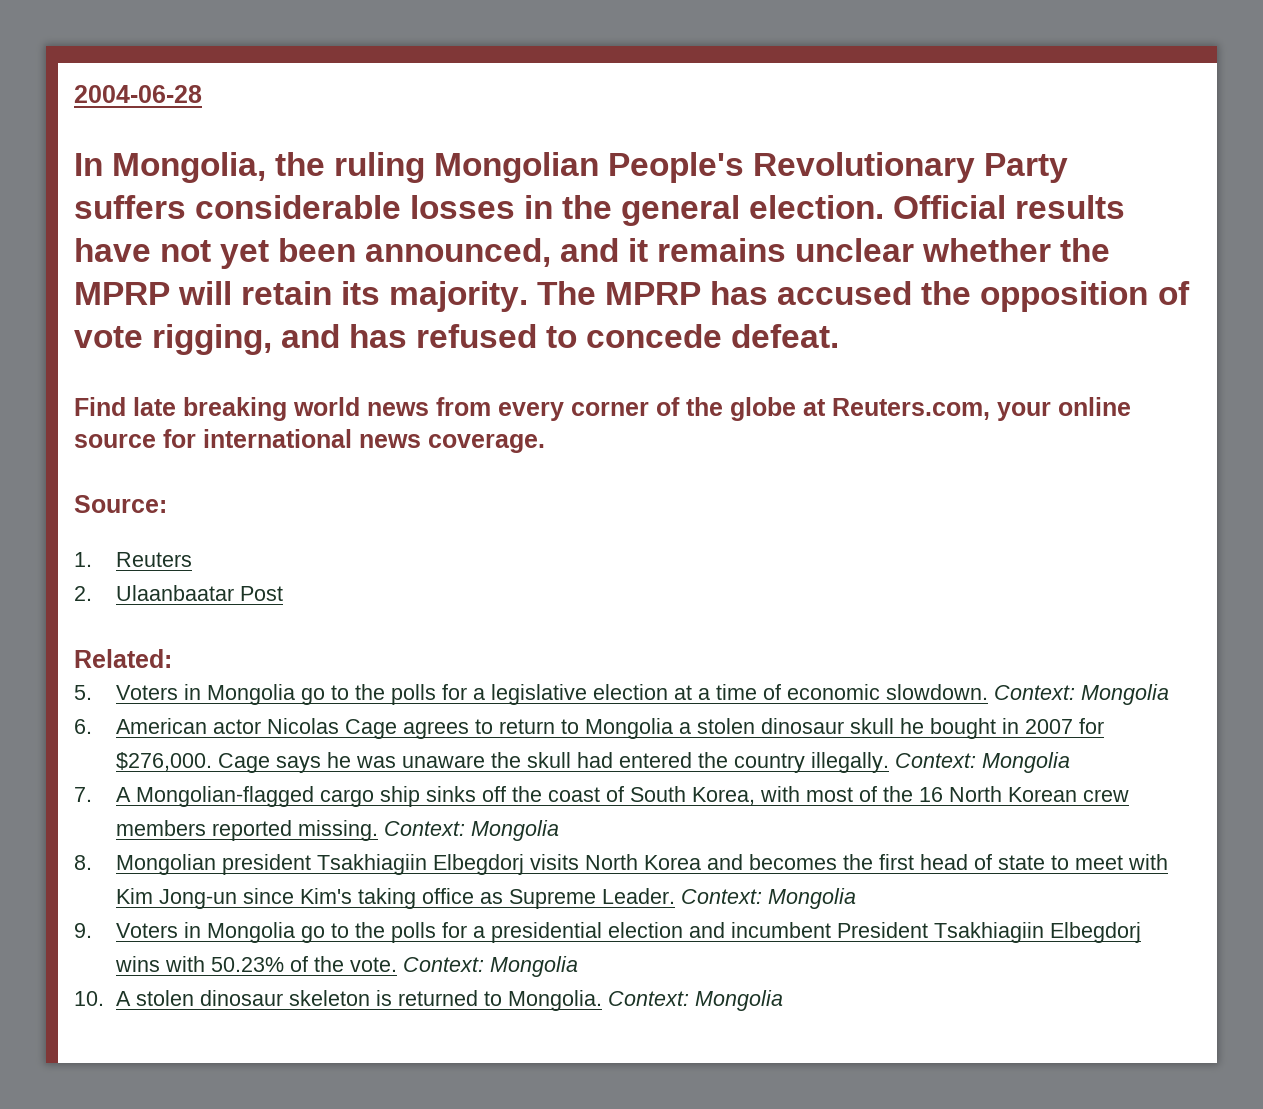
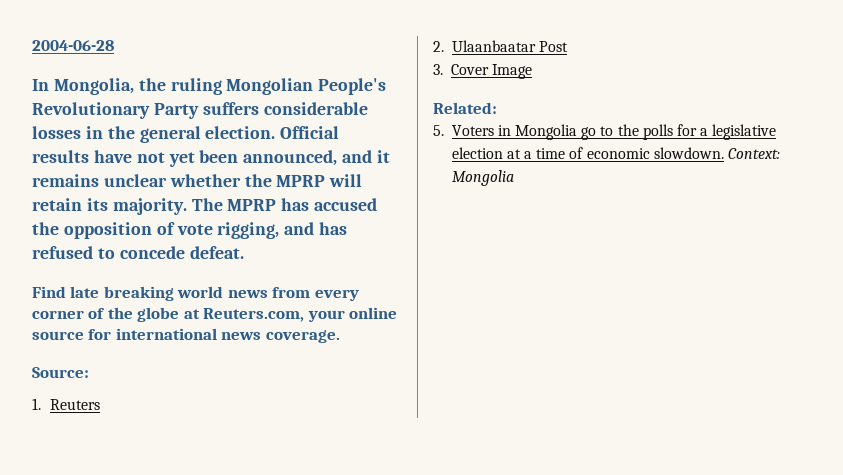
(284, 593) none -> [433,64,533,79] // 3. Cover Image
[74,718,1105,739] [116,752,1071,773] [74,786,1130,807] [116,820,560,841] [74,854,1169,875] [116,888,857,909] [74,922,1142,943] [115,956,579,977] [74,990,784,1011] // 6. American actor Nicolas Cage agrees to return to Mongolia a stolen dinosaur skull he bought in 2007 for $276,000. Cage says he was unaware the skull had entered the country illegally. Context: Mongolia // 7. A Mongolian-flagged cargo ship sinks off the coast of South Korea, with most of the 16 North Korean crew members reported missing. Context: Mongolia // 8. Mongolian president Tsakhiagiin Elbegdorj visits North Korea and becomes the first head of state to meet with Kim Jong-un since Kim's taking office as Supreme Leader. Context: Mongolia // 9. Voters in Mongolia go to the polls for a presidential election and incumbent President Tsakhiagiin Elbegdorj wins with 50.23% of the vote. Context: Mongolia // 10. A stolen dinosaur skeleton is returned to Mongolia. Context: Mongolia -> (514, 178) none

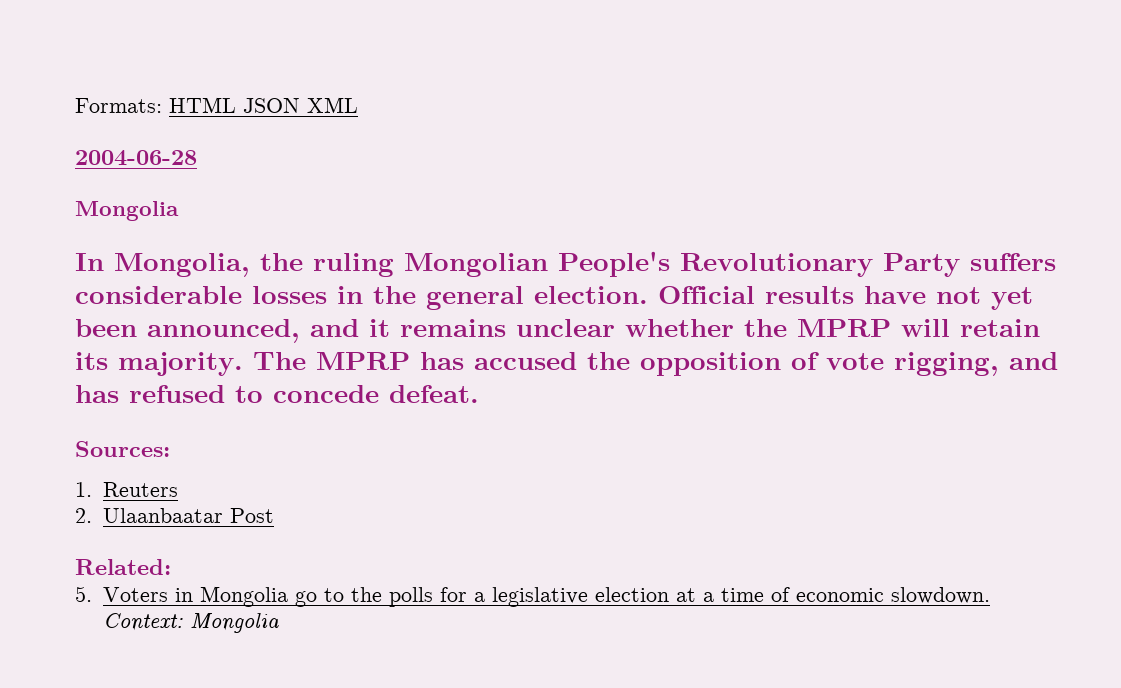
(32, 45) none -> [75,97,358,113] Formats: HTML JSON XML //
(114, 45) none -> [75,201,179,221] // Mongolia
[32,286,359,301] [32,307,398,322] [32,328,340,343] [32,367,89,378] Find late breaking world news from every corner of the globe at Reuters.com, your online source for international news coverage. // Source: -> [75,441,170,457] Sources:
[433,64,533,79] // 3. Cover Image -> (274, 515) none

